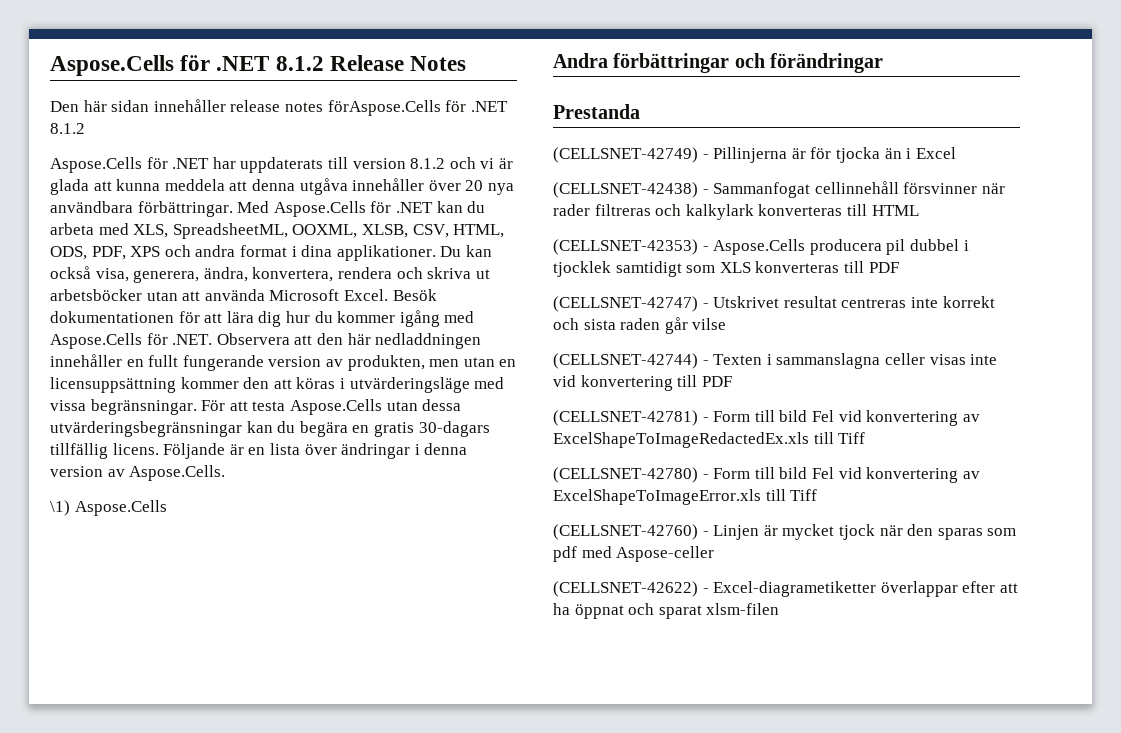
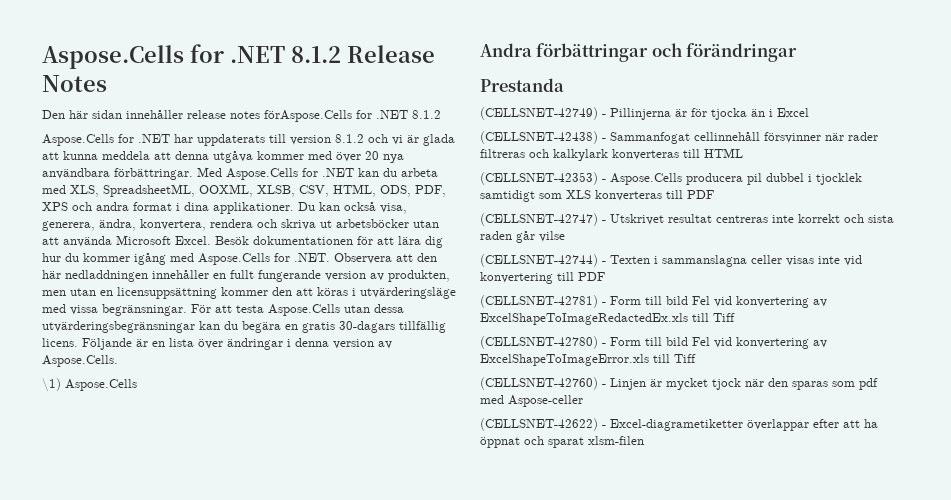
[50,55,211,76] Aspose.Cells för -> [42,44,224,69] Aspose.Cells for
[445,100,467,112] för -> [356,110,372,119] for
[146,157,168,169] för -> [118,134,134,143] for
[352,178,425,191] innehåller -> [257,151,332,160] kommer med
[370,201,392,213] för -> [302,168,318,177] for
[146,333,168,345] för -> [274,253,290,262] for

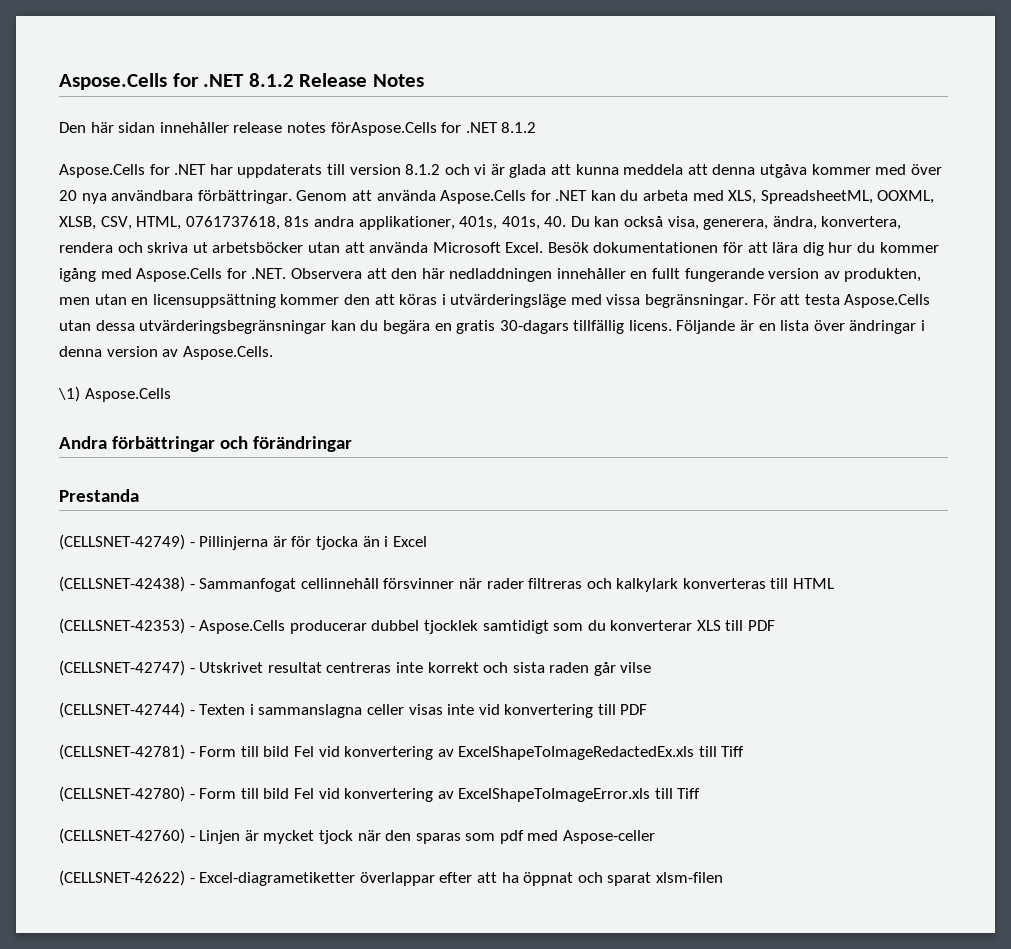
[197,167,222,177] Med -> [296,190,436,201] Genom att använda
[380,185,446,197] [42,202,294,214] ODS, PDF, XPS och andra format i dina applikationer. -> [185,216,567,230] 0761737618, 81s andra applikationer, 401s, 401s, 40.
[686,173,862,185] [480,190,662,202] producera pil dubbel i tjocklek samtidigt som XLS konverteras -> [289,620,721,634] producerar dubbel tjocklek samtidigt som du konverterar XLS

